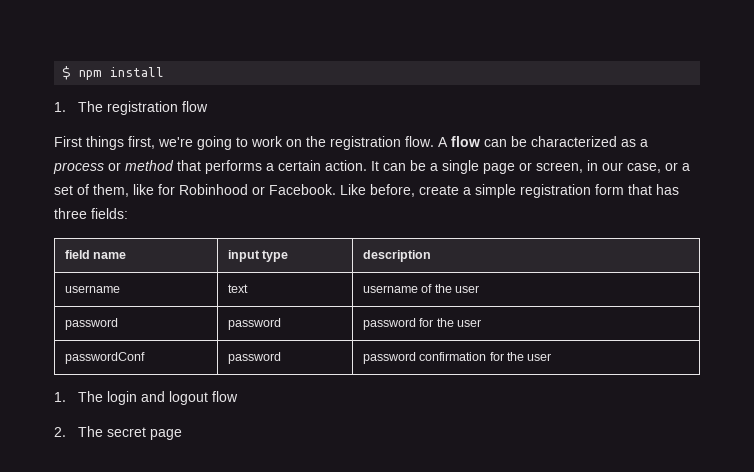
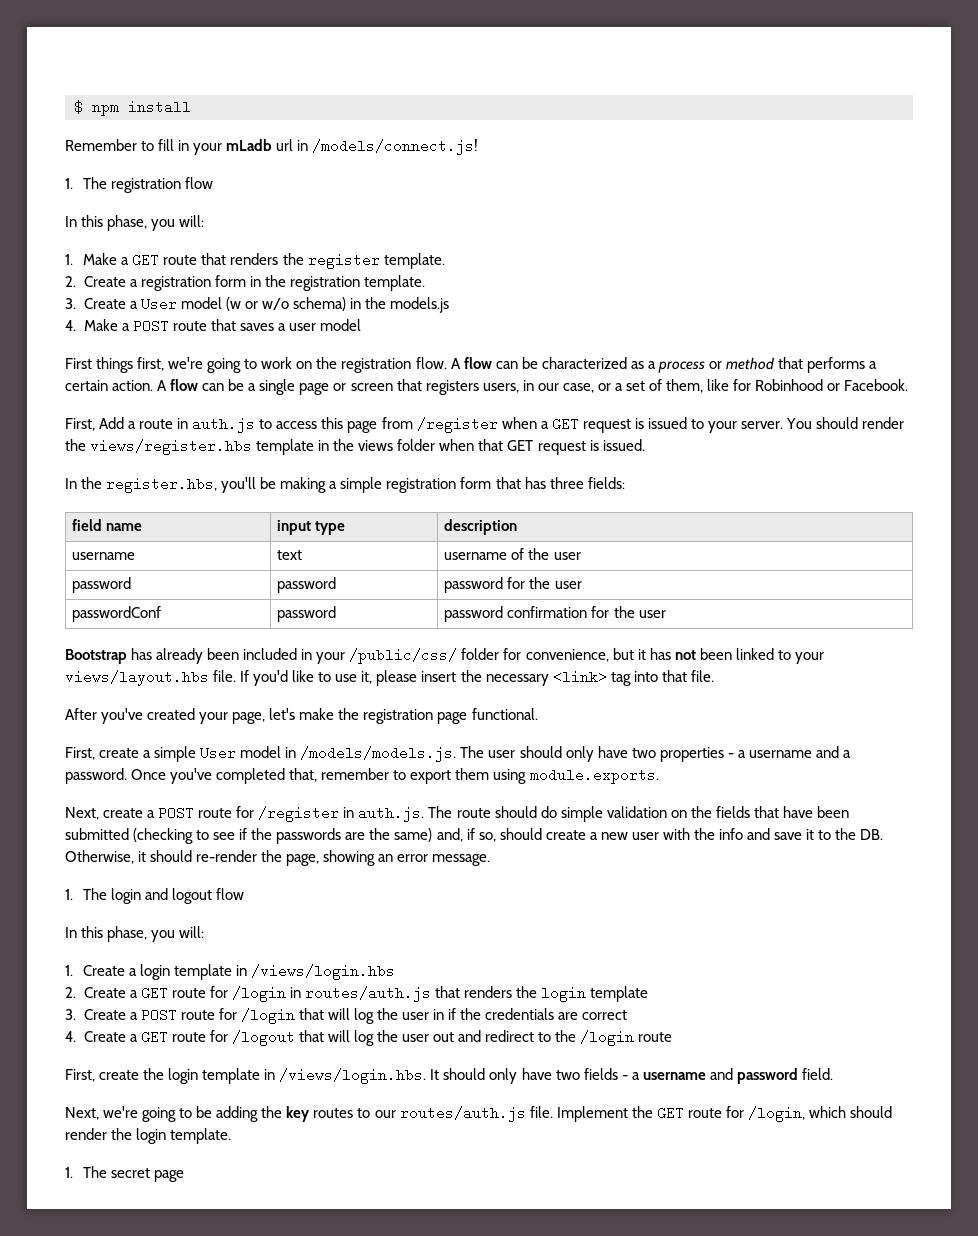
[54,101,208,115] 1. The registration flow -> [65,139,479,155] [65,177,214,193] [65,215,205,231] [65,253,445,269] [65,275,425,291] [65,297,450,313] [65,319,361,333] Remember to fill in your mLadb url in /models/connect.js! // 1. The registration flow // In this phase, you will: // 1. Make a GET route that renders the register template. // 2. Create a registration form in the registration template. // 3. Create a User model (w or w/o schema) in the models.js // 4. Make a POST route that saves a user model
[371,161,379,171] It -> [157,379,199,391] A flow
[536,162,583,173] screen, -> [350,379,519,395] screen that registers users,
[340,184,459,197] Like before, create -> [65,417,905,433] [65,439,645,455] [65,477,327,493] // First, Add a route in auth.js to access this page from /register when a GET request is issued to your server. You should render the views/register.hbs template in the views folder when that GET request is issued. // In the register.hbs, you'll be making
(552, 357) none -> [65,648,824,664] [65,670,714,686] [65,708,538,724] [65,746,851,762] [65,768,659,784] [65,806,849,822] [65,828,884,844] [65,850,491,866] // Bootstrap has already been included in your /public/css/ folder for convenience, but it has not been linked to your views/layout.hbs file. If you'd like to use it, please insert the necessary <link> tag into that file. // After you've created your page, let's make the registration page functional. // First, create a simple User model in /models/models.js. The user should only have two properties - a username and a password. Once you've completed that, remember to export them using module.exports. // Next, create a POST route for /register in auth.js. The route should do simple validation on the fields that have been submitted (checking to see if the passwords are the same) and, if so, should create a new user with the info and save it to the DB. Otherwise, it should re-render the page, showing an error message.
[54,427,66,437] 2. -> [65,926,205,942] [65,964,396,980] [65,986,649,1002] [65,1008,628,1024] [65,1030,673,1046] [65,1068,833,1084] [65,1106,892,1122] [65,1128,232,1144] [65,1167,73,1178] In this phase, you will: // 1. Create a login template in /views/login.hbs // 2. Create a GET route for /login in routes/auth.js that renders the login template // 3. Create a POST route for /login that will log the user in if the credentials are correct // 4. Create a GET route for /logout that will log the user out and redirect to the /login route // First, create the login template in /views/login.hbs. It should only have two fields - a username and password field. // Next, we're going to be adding the key routes to our routes/auth.js file. Implement the GET route for /login, which should render the login template. // 1.

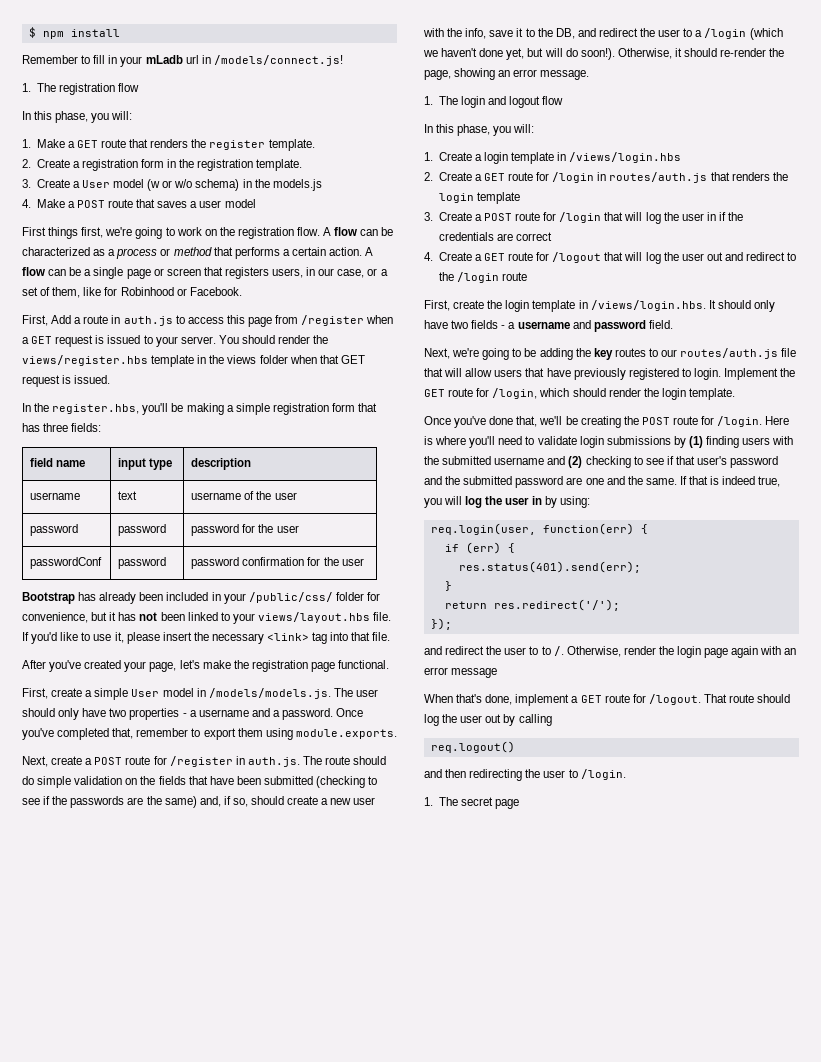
[718,828,771,840] info and -> [465,28,487,39] info,
[860,829,884,840] DB. -> [555,28,783,40] [423,48,615,60] DB, and redirect the user to a /login (which we haven't done yet, but will do soon!).
[529,1106,553,1118] file. -> [781,348,797,357] [424,368,721,380] file that will allow users that have previously registered to login.
(232, 1136) none -> [424,416,790,428] [424,436,794,448] [424,456,779,468] [424,476,781,488] [424,496,590,508] [430,523,648,535] [444,542,515,554] [458,561,641,573] [444,581,452,591] [444,599,620,611] [430,618,452,630] [424,646,797,658] [424,667,498,678] [424,694,791,706] [424,714,552,726] [430,741,515,753] [424,769,626,781] // Once you've done that, we'll be creating the POST route for /login. Here is where you'll need to validate login submissions by (1) finding users with the submitted username and (2) checking to see if that user's password and the submitted password are one and the same. If that is indeed true, you will log the user in by using: // req.login(user, function(err) { // if (err) { // res.status(401).send(err); // } // return res.redirect('/'); // }); // and redirect the user to to /. Otherwise, render the login page again with an error message // When that's done, implement a GET route for /logout. That route should log the user out by calling // req.logout() // and then redirecting the user to /login.

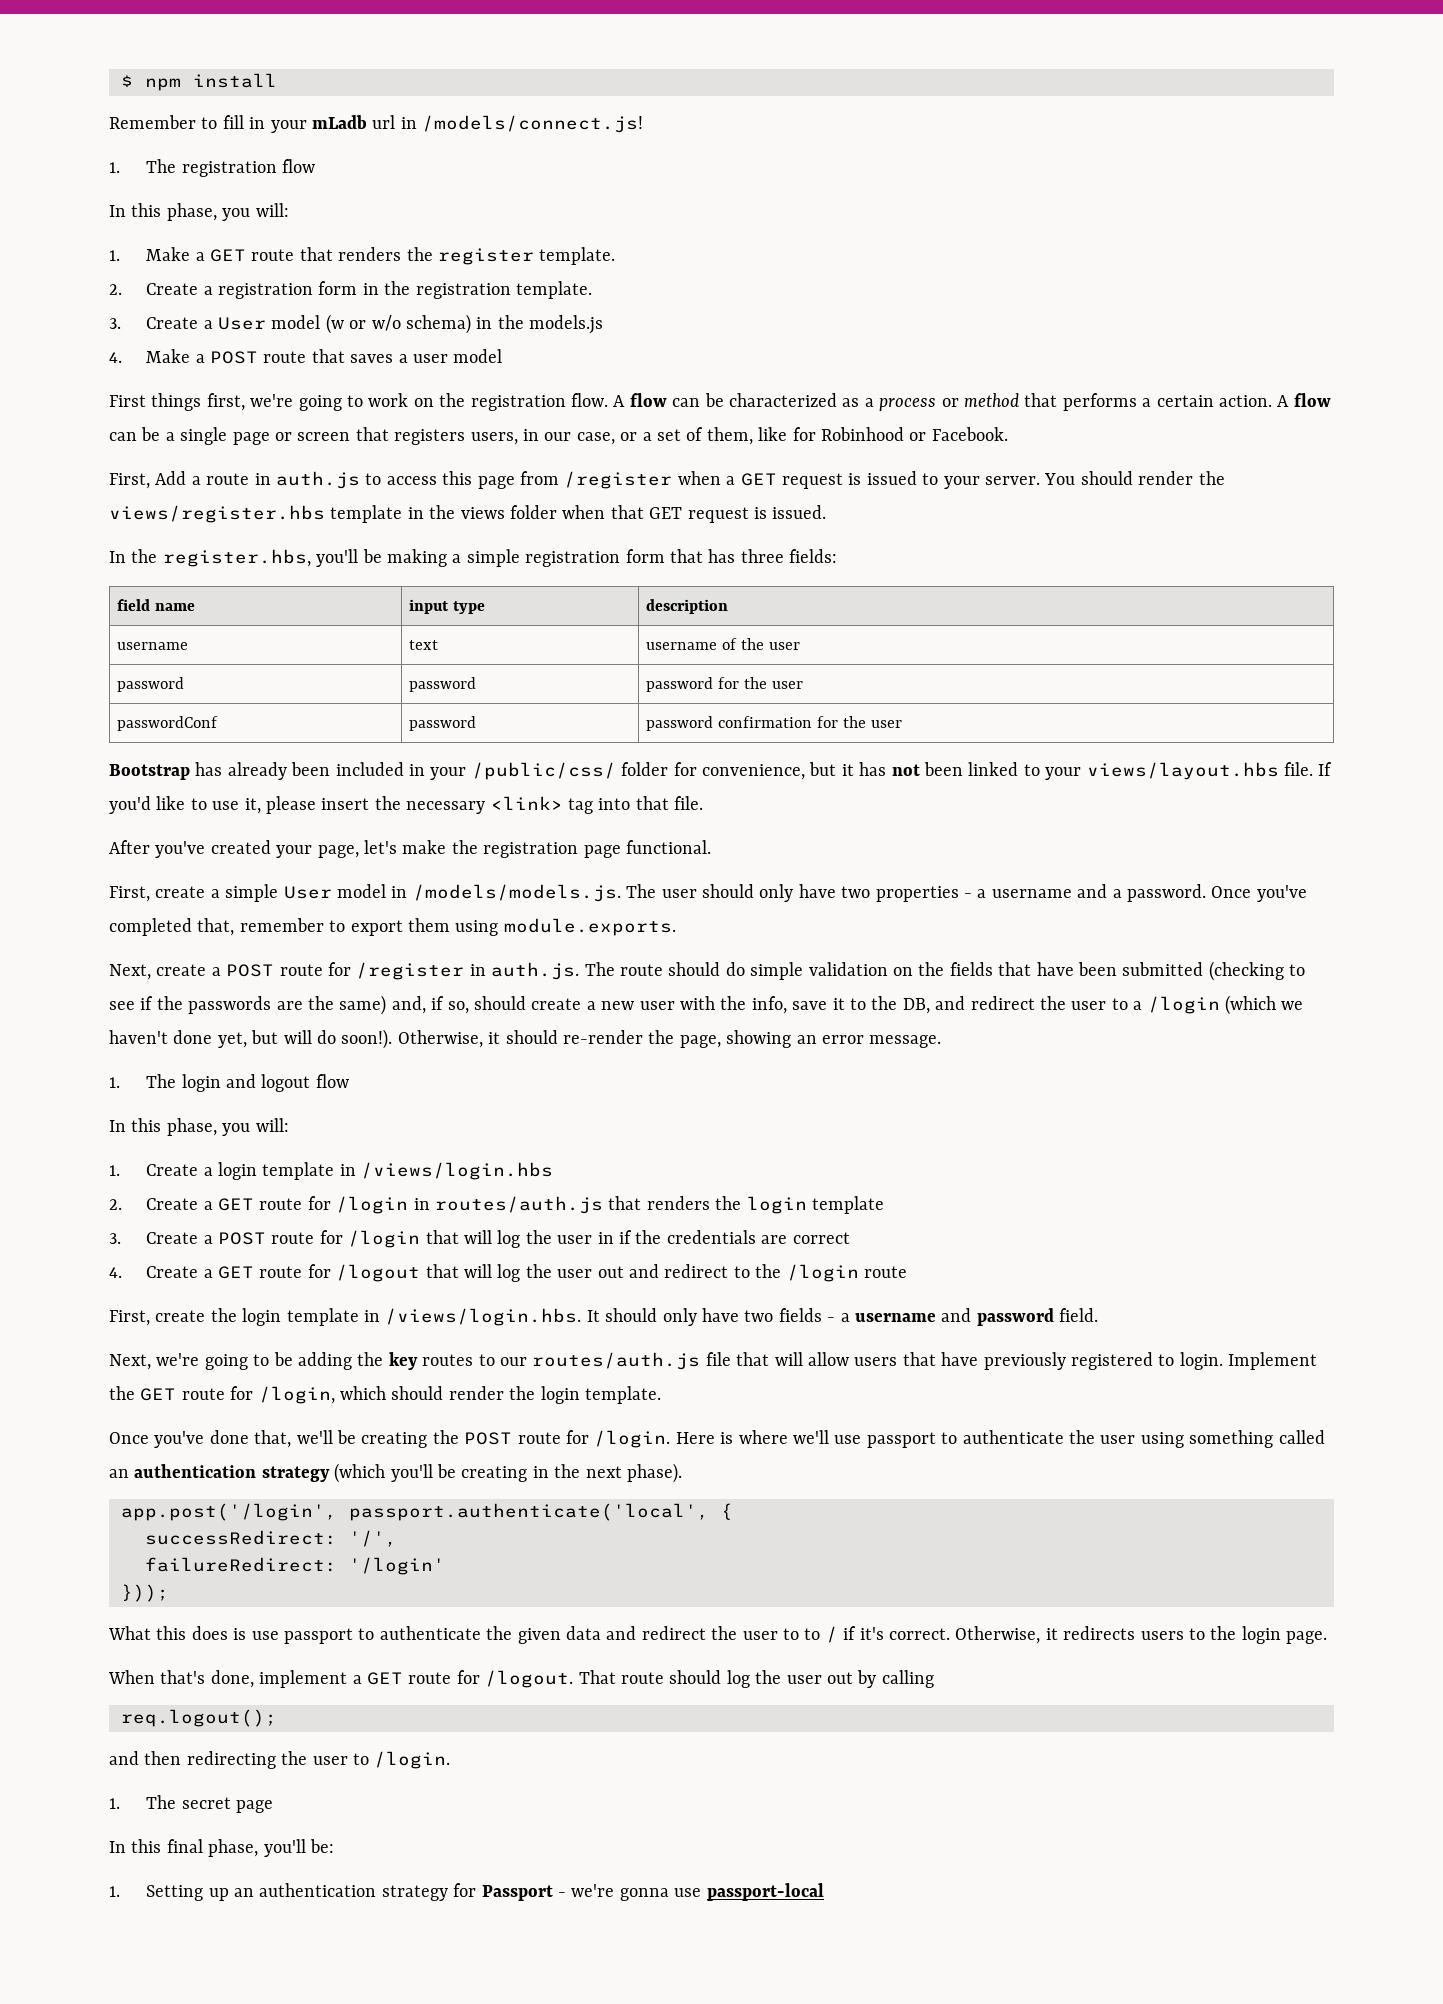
[469,436,794,448] [424,456,779,468] [424,476,781,488] [424,496,590,508] [430,523,648,535] [444,542,515,554] [458,561,641,573] [444,581,452,591] [444,599,620,611] [430,618,452,630] you'll need to validate login submissions by (1) finding users with the submitted username and (2) checking to see if that user's password and the submitted password are one and the same. If that is indeed true, you will log the user in by using: // req.login(user, function(err) { // if (err) { // res.status(401).send(err); // } // return res.redirect('/'); // }); // -> [792,1430,1325,1448] [109,1463,682,1483] [121,1503,733,1521] [145,1530,397,1547] [145,1557,445,1575] [121,1584,169,1602] [108,1626,601,1644] we'll use passport to authenticate the user using something called an authentication strategy (which you'll be creating in the next phase). // app.post('/login', passport.authenticate('local', { // successRedirect: '/', // failureRedirect: '/login' // })); // What this does is use passport to authenticate the given data
[553,646,797,658] [424,667,498,678] /. Otherwise, render the login page again with an error message -> [825,1626,1328,1644] / if it's correct. Otherwise, it redirects users to the login page.
[430,741,515,753] req.logout() -> [121,1709,277,1727] req.logout();
(519, 804) none -> [109,1839,334,1857] [109,1883,824,1901] // In this final phase, you'll be: // 1. Setting up an authentication strategy for Passport - we're gonna use passport-local

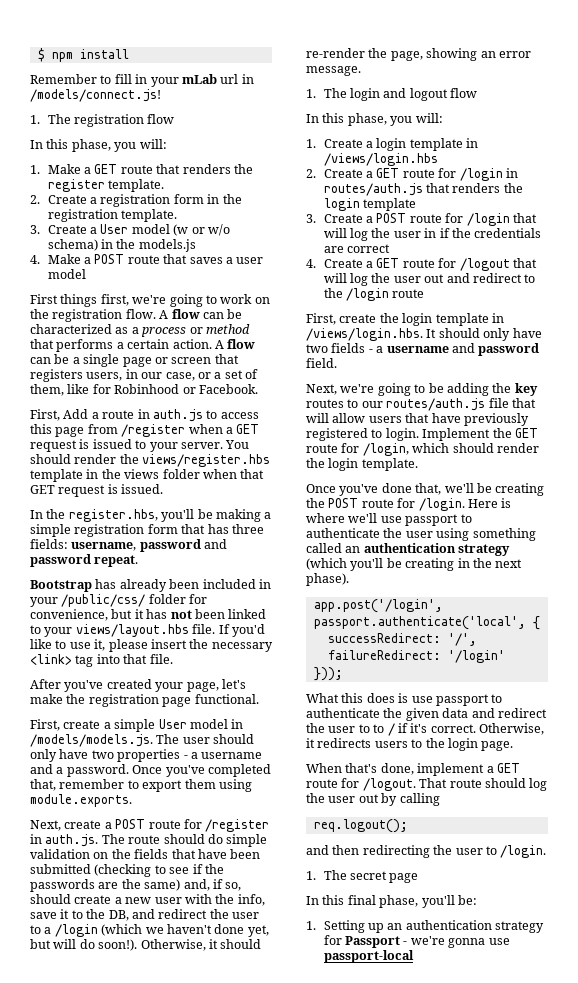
[312,115,367,129] mLadb -> [181,74,217,84] mLab
[117,599,196,611] [409,599,486,614] [646,599,729,614] [117,642,189,650] [409,640,439,650] [646,638,800,650] [117,677,185,692] [409,677,477,692] [646,677,803,692] [117,716,219,731] [409,716,477,731] [646,716,902,731] // field name | input type | description // username | text | username of the user // password | password | password for the user // passwordConf | password | password confirmation for the user -> [71,539,228,552] [30,554,139,567] username, password and password repeat.

